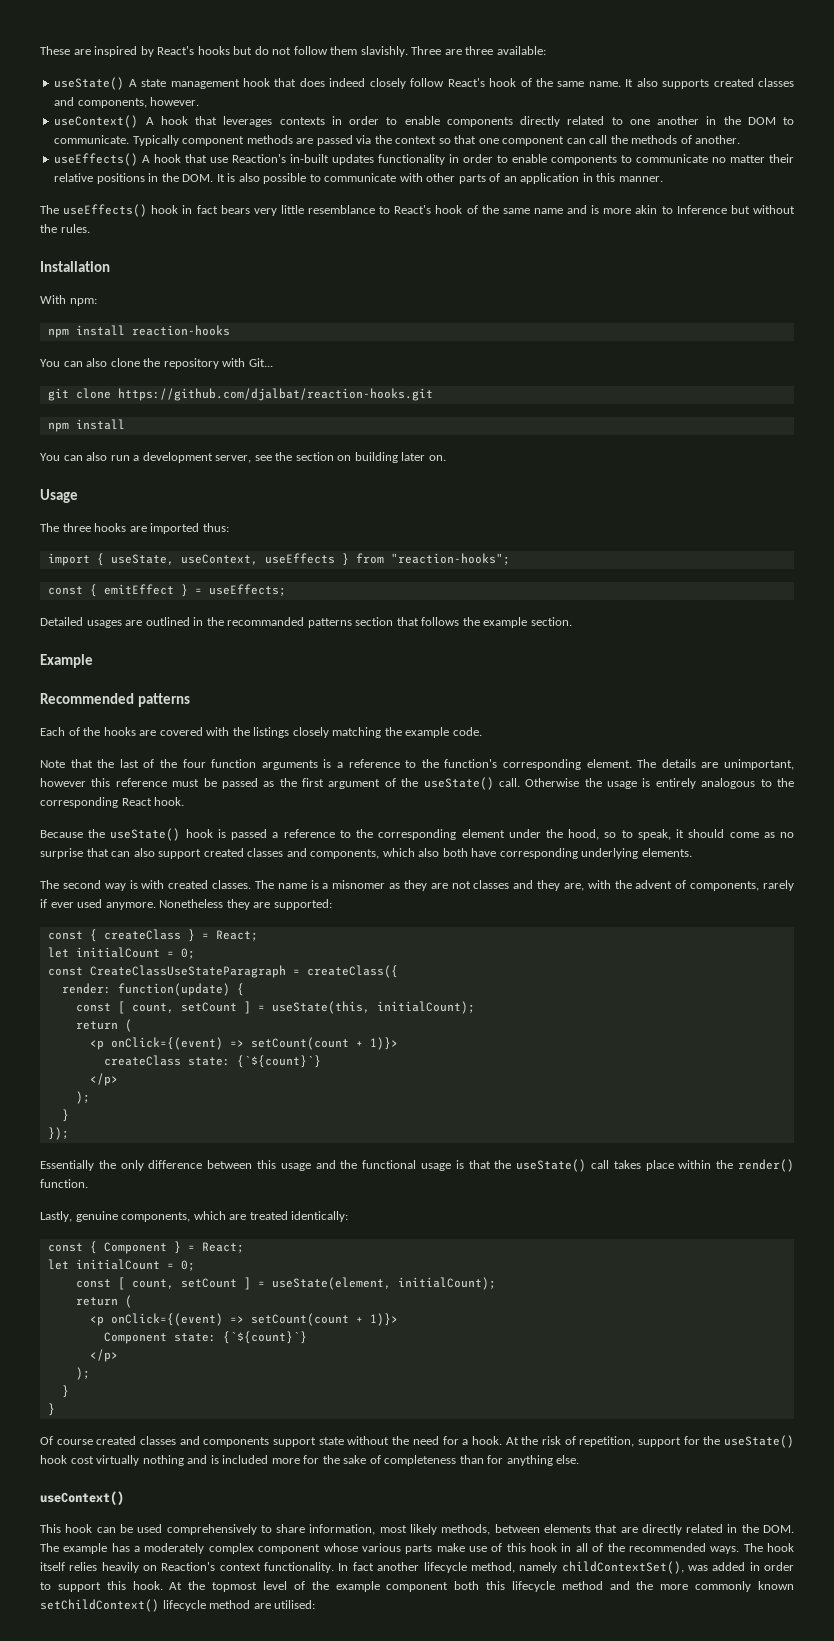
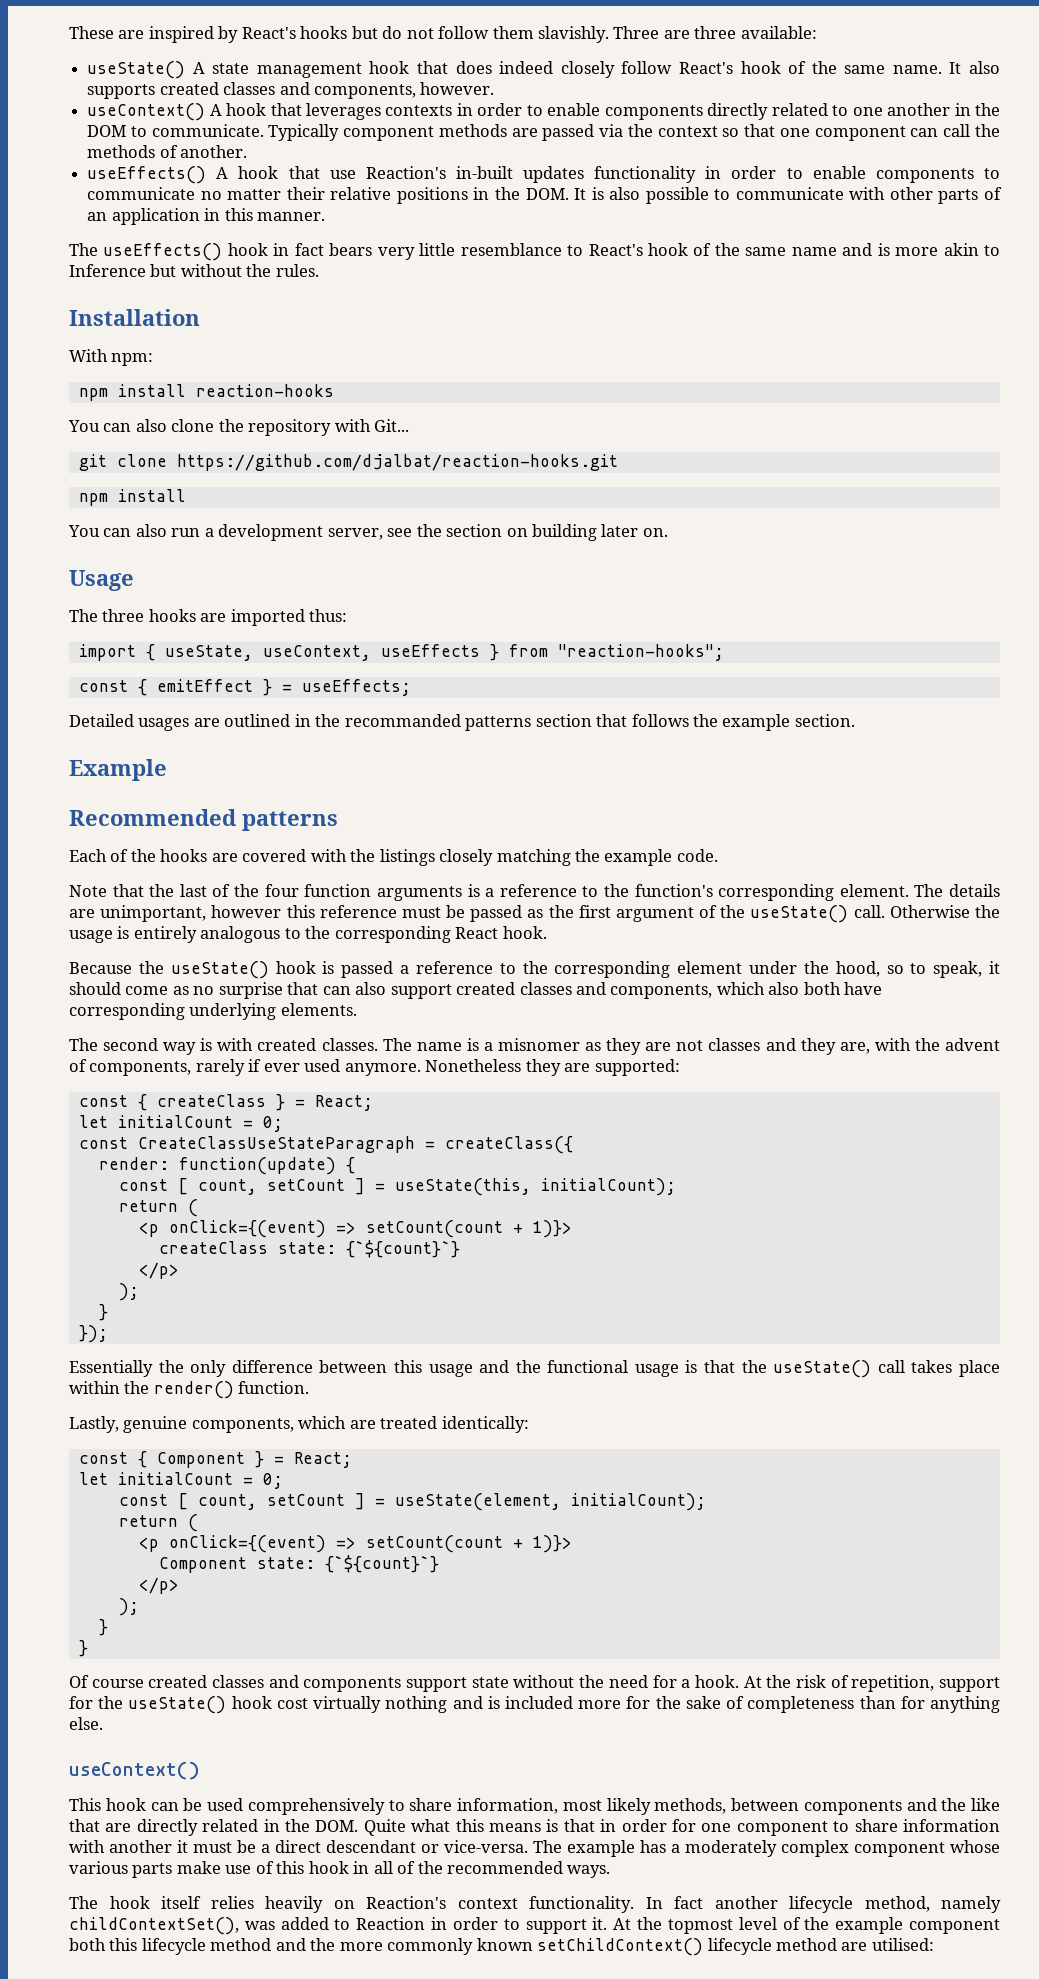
[543,1524,591,1533] elements -> [803,1798,1000,1815] components and the like
(794, 1529) none -> [363,1819,1000,1836] [69,1840,528,1853] Quite what this means is that in order for one component to share information with another it must be a direct descendant or vice-versa.
(740, 1550) none -> (611, 1871) //
(746, 1566) none -> [334,1917,426,1930] to Reaction
[106,1581,163,1590] this hook. -> [592,1917,608,1930] it.

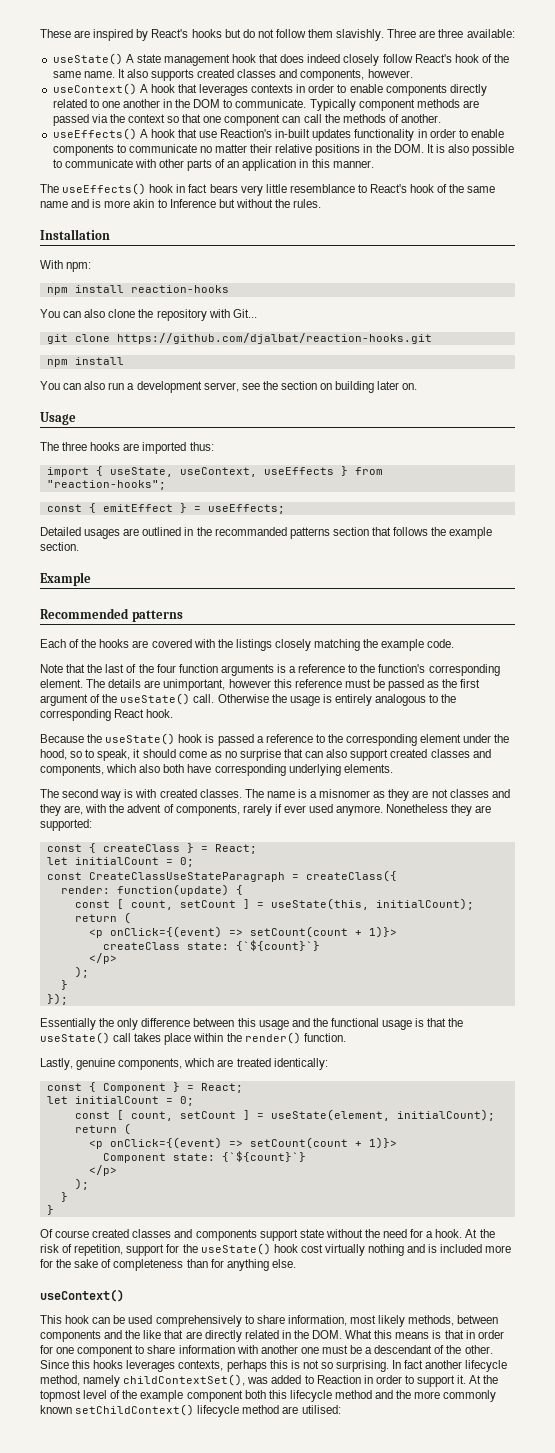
[363,1819,451,1836] Quite what -> [345,1330,373,1339] What
[177,1840,188,1853] it -> [300,1347,319,1354] one
[275,1840,1000,1857] [69,1861,611,1878] [69,1896,634,1913] direct descendant or vice-versa. The example has a moderately complex component whose various parts make use of this hook in all of the recommended ways. // The hook itself relies heavily on Reaction's context functionality. -> [374,1345,493,1354] [40,1360,390,1372] descendant of the other. Since this hooks leverages contexts, perhaps this is not so surprising.

